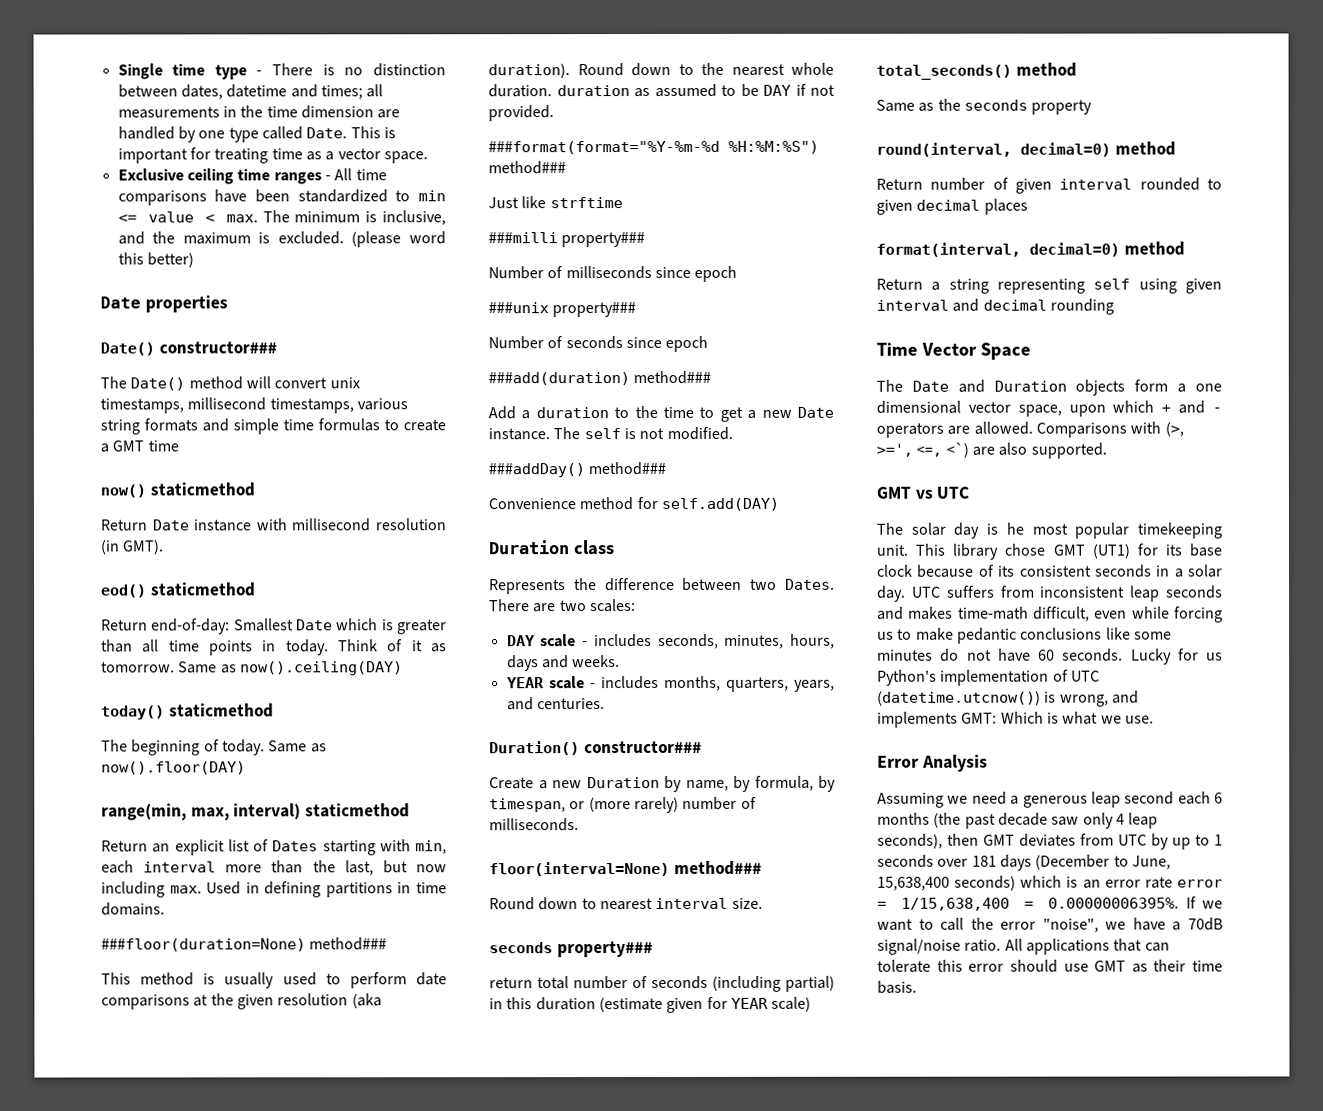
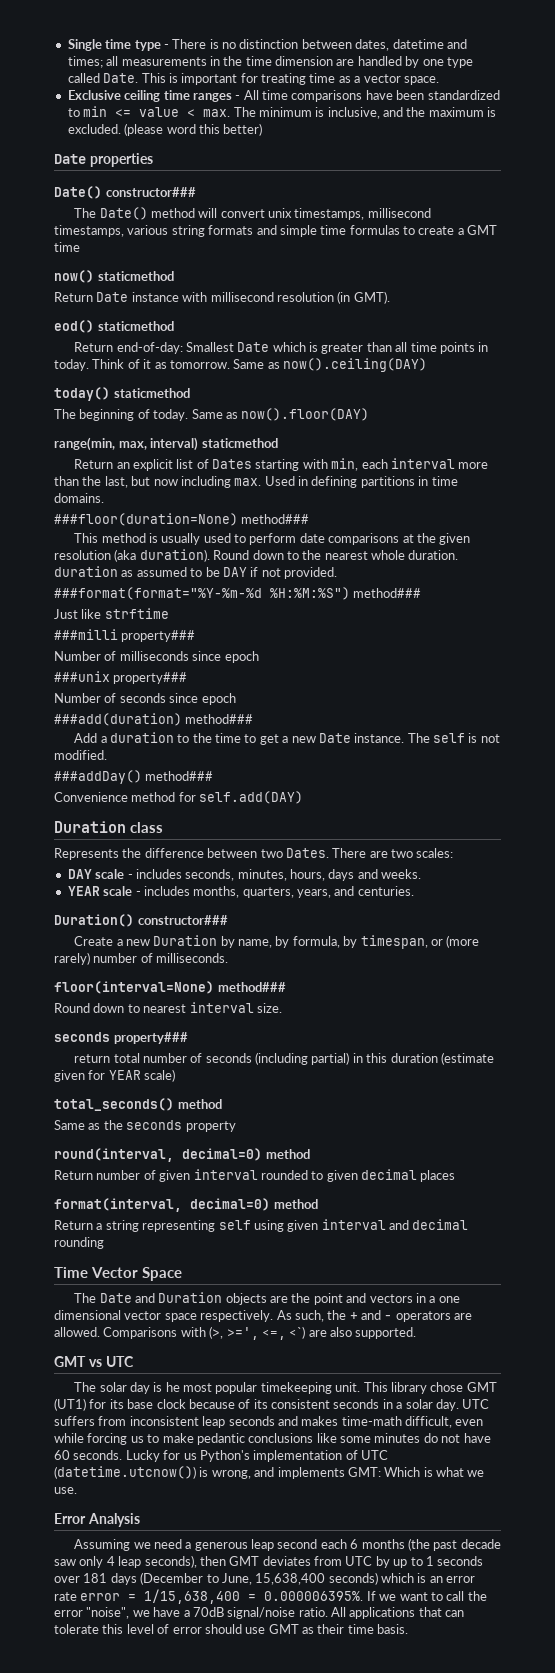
[1134,379,1222,393] [876,400,1155,417] form a one dimensional vector space, upon which -> [270,1293,460,1305] [54,1310,347,1322] are the point and vectors in a one dimensional vector space respectively. As such, the
[1048,897,1180,909] 0.00000006395%. -> [264,1591,364,1601] 0.000006395%.
(963, 965) none -> [126,1624,170,1634] level of

